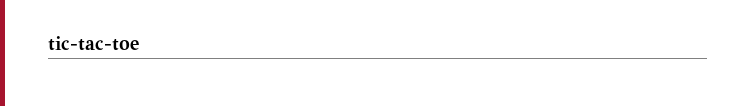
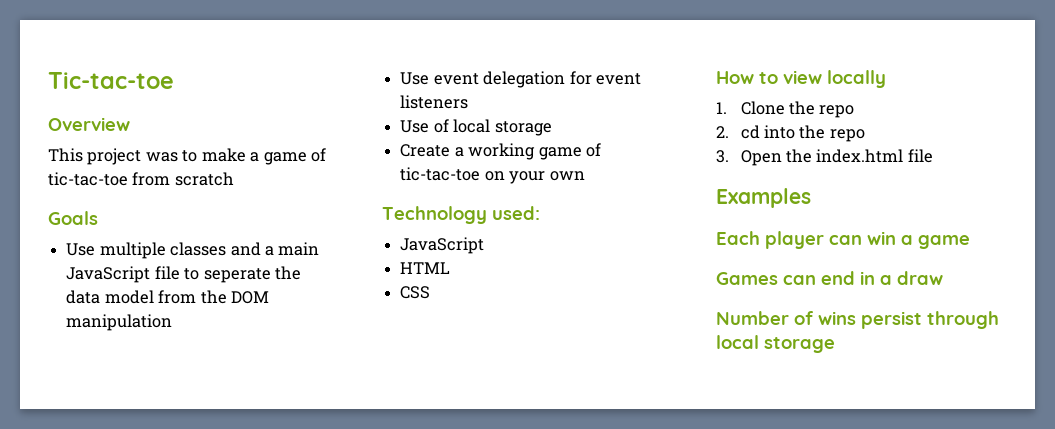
[48,36,140,51] tic-tac-toe -> [48,72,174,89] [48,117,130,131] [48,148,327,165] [48,172,234,186] [48,211,98,225] [66,242,320,259] [66,266,301,283] [66,290,269,304] [66,314,173,331] [400,71,641,88] [400,95,469,109] [400,119,552,136] [400,143,601,160] [400,167,585,184] [382,206,540,224] [400,237,485,254] [400,262,451,274] [400,286,431,299] [716,70,886,88] [716,101,855,118] [716,125,865,142] [716,149,933,166] [716,188,811,208] [716,231,970,249] [716,271,943,285] [716,311,999,329] [716,335,835,353] Tic-tac-toe // Overview // This project was to make a game of tic-tac-toe from scratch // Goals // Use multiple classes and a main JavaScript file to seperate the data model from the DOM manipulation // Use event delegation for event listeners // Use of local storage // Create a working game of tic-tac-toe on your own // Technology used: // JavaScript // HTML // CSS // How to view locally // 1. Clone the repo // 2. cd into the repo // 3. Open the index.html file // Examples // Each player can win a game // Games can end in a draw // Number of wins persist through local storage

